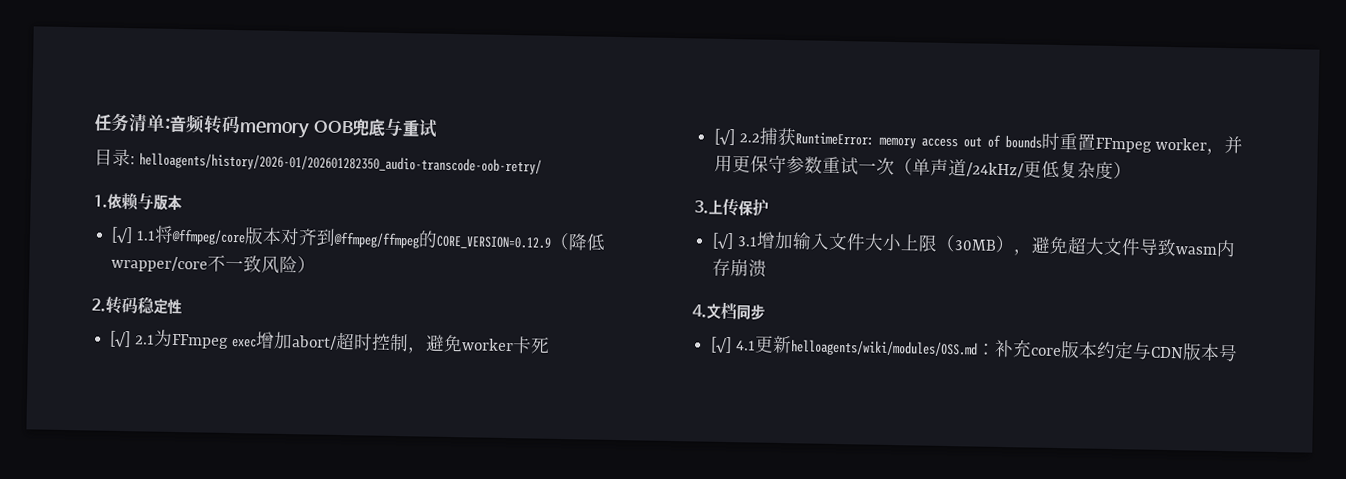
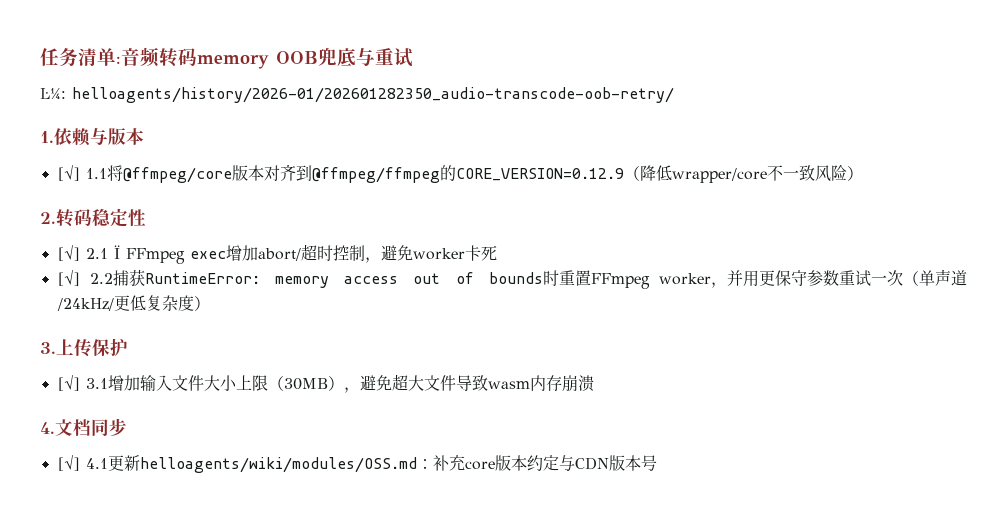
[94,148,135,167] 目录: -> [40,88,66,99] Ŀ¼:
[152,329,173,347] 为 -> [113,245,120,259] Ϊ

